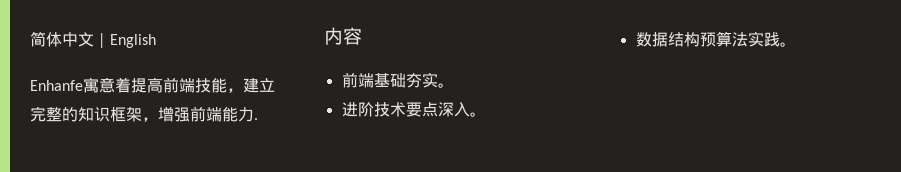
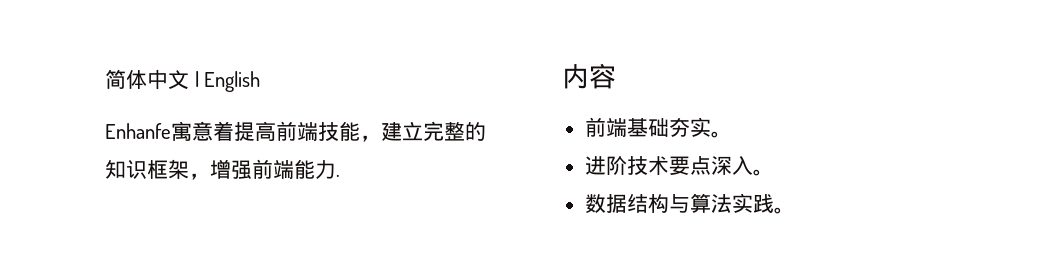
[699,32,716,47] 预 -> [668,194,690,213] 与

